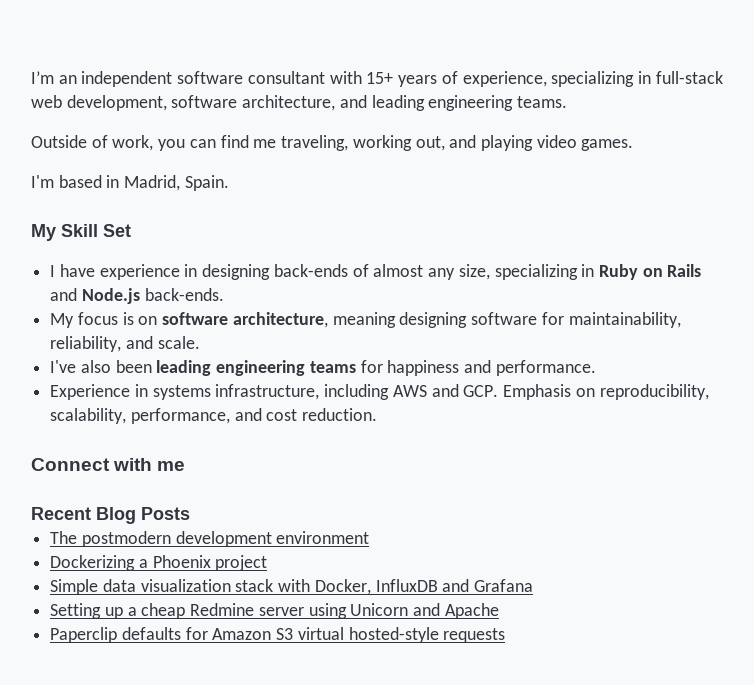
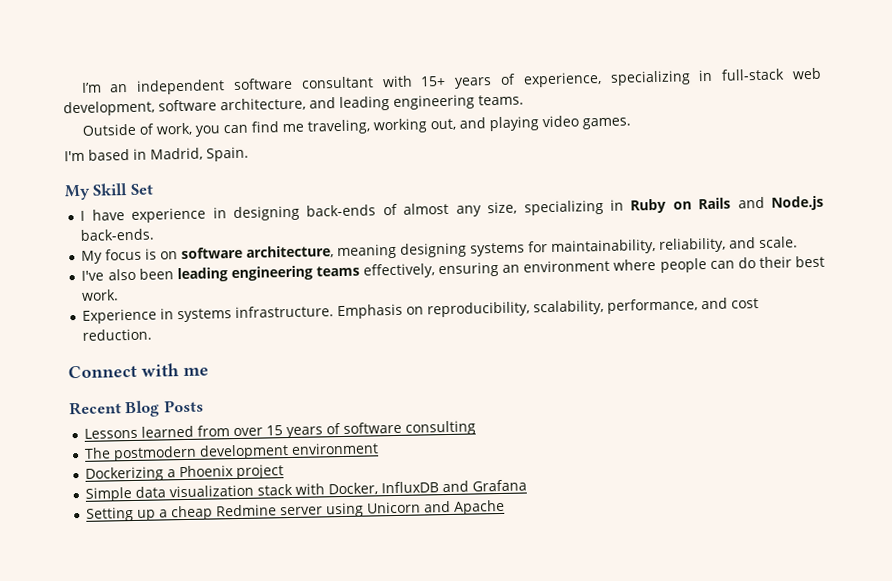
[471,312,538,325] software -> [470,242,526,257] systems
[360,360,596,376] [50,384,499,400] for happiness and performance. // Experience in systems infrastructure, including AWS and GCP. -> [363,255,826,279] [81,289,120,301] [82,305,335,324] effectively, ensuring an environment where people can do their best work. // Experience in systems infrastructure.
(190, 513) none -> [84,420,477,439] // Lessons learned from over 15 years of software consulting
[50,627,506,643] // Paperclip defaults for Amazon S3 virtual hosted-style requests -> (506, 507) none

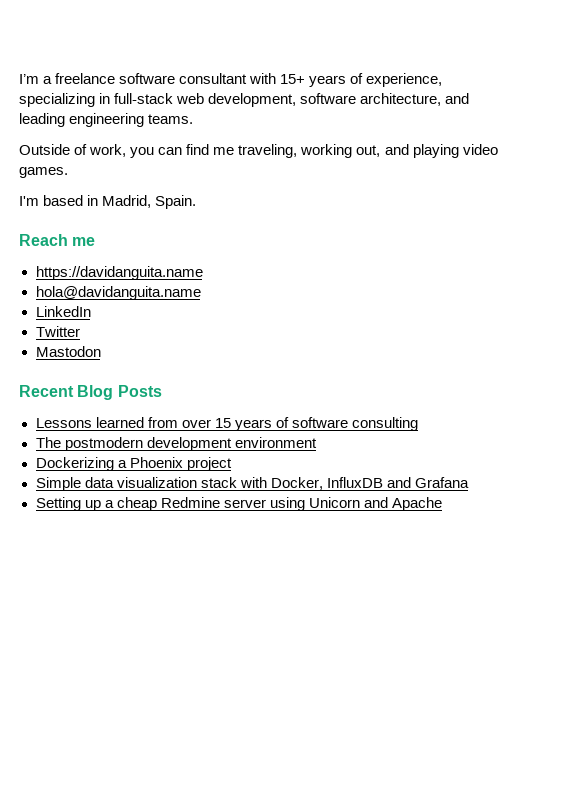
[80,79,226,95] I’m an independent -> [19,73,116,84] I’m a freelance
[64,183,154,201] [80,195,825,223] [80,228,155,241] [81,236,799,264] [81,255,826,283] [81,289,120,301] [82,297,760,324] [82,328,153,341] [68,363,209,379] My Skill Set // I have experience in designing back-ends of almost any size, specializing in Ruby on Rails and Node.js back-ends. // My focus is on software architecture, meaning designing systems for maintainability, reliability, and scale. // I've also been leading engineering teams effectively, ensuring an environment where people can do their best work. // Experience in systems infrastructure. Emphasis on reproducibility, scalability, performance, and cost reduction. // Connect with me -> [19,234,96,246] [35,266,203,280] [35,286,201,300] [35,306,91,317] [35,326,80,337] [35,346,101,357] Reach me // https://davidanguita.name // hola@davidanguita.name // LinkedIn // Twitter // Mastodon

